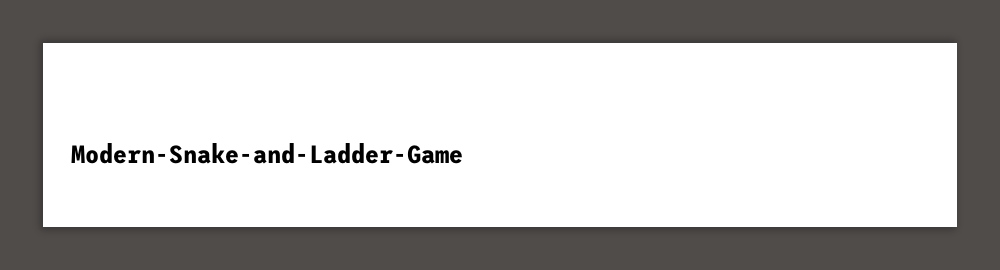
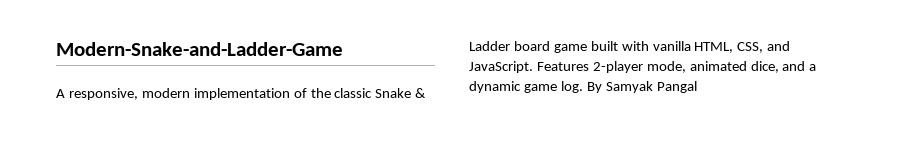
(463, 153) none -> [56,88,427,100] [469,41,791,53] [469,61,817,73] [469,81,697,93] // A responsive, modern implementation of the classic Snake & Ladder board game built with vanilla HTML, CSS, and JavaScript. Features 2-player mode, animated dice, and a dynamic game log. By Samyak Pangal

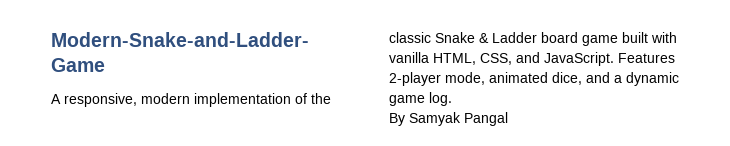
(583, 87) none -> (452, 99) //

